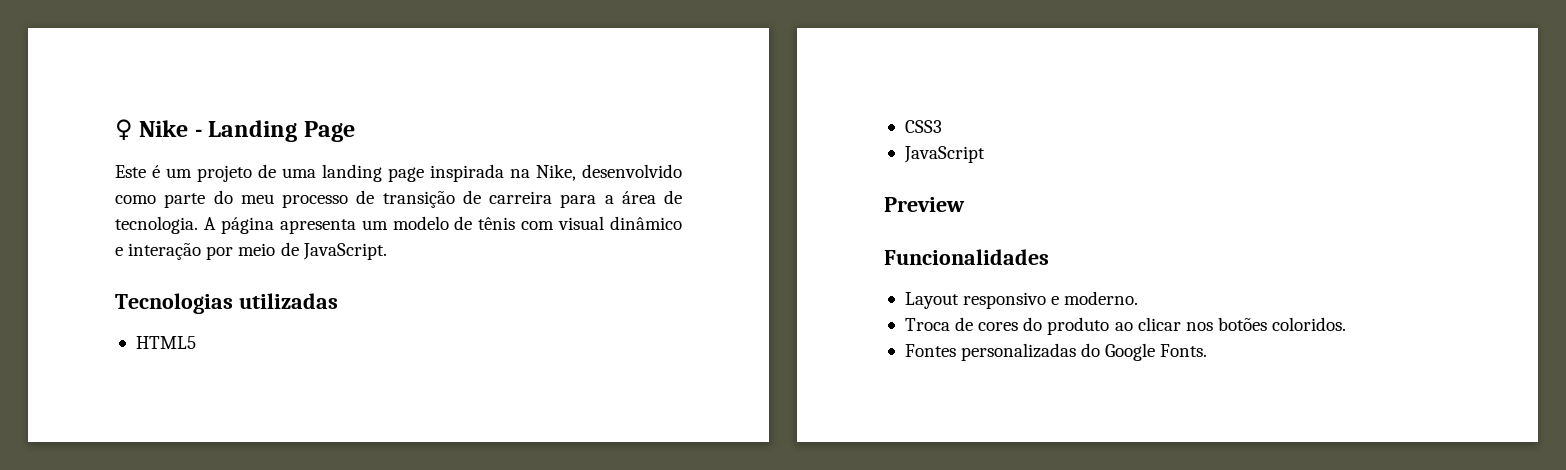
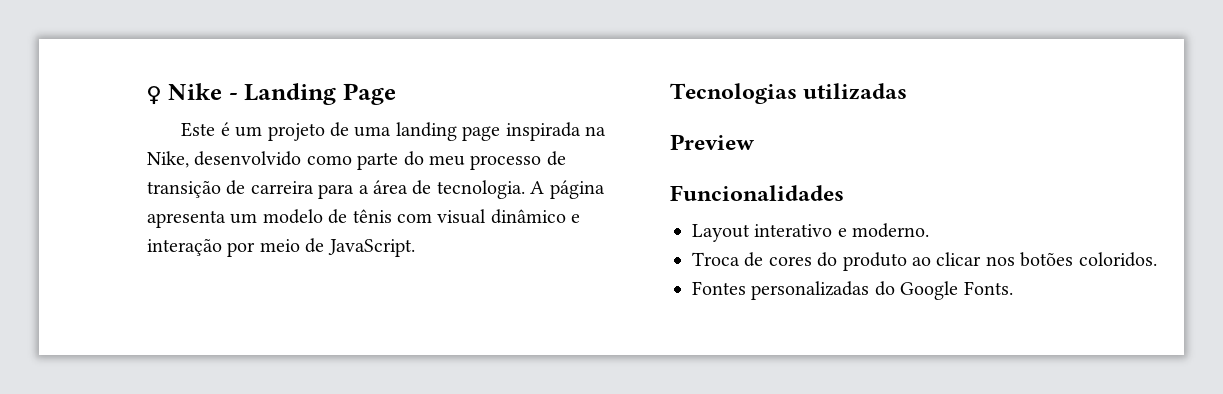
[135,336,196,349] [904,120,942,133] [903,146,985,163] // HTML5 // CSS3 // JavaScript -> (908, 91) none
[963,292,1047,309] responsivo -> [754,224,833,237] interativo

